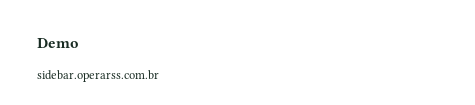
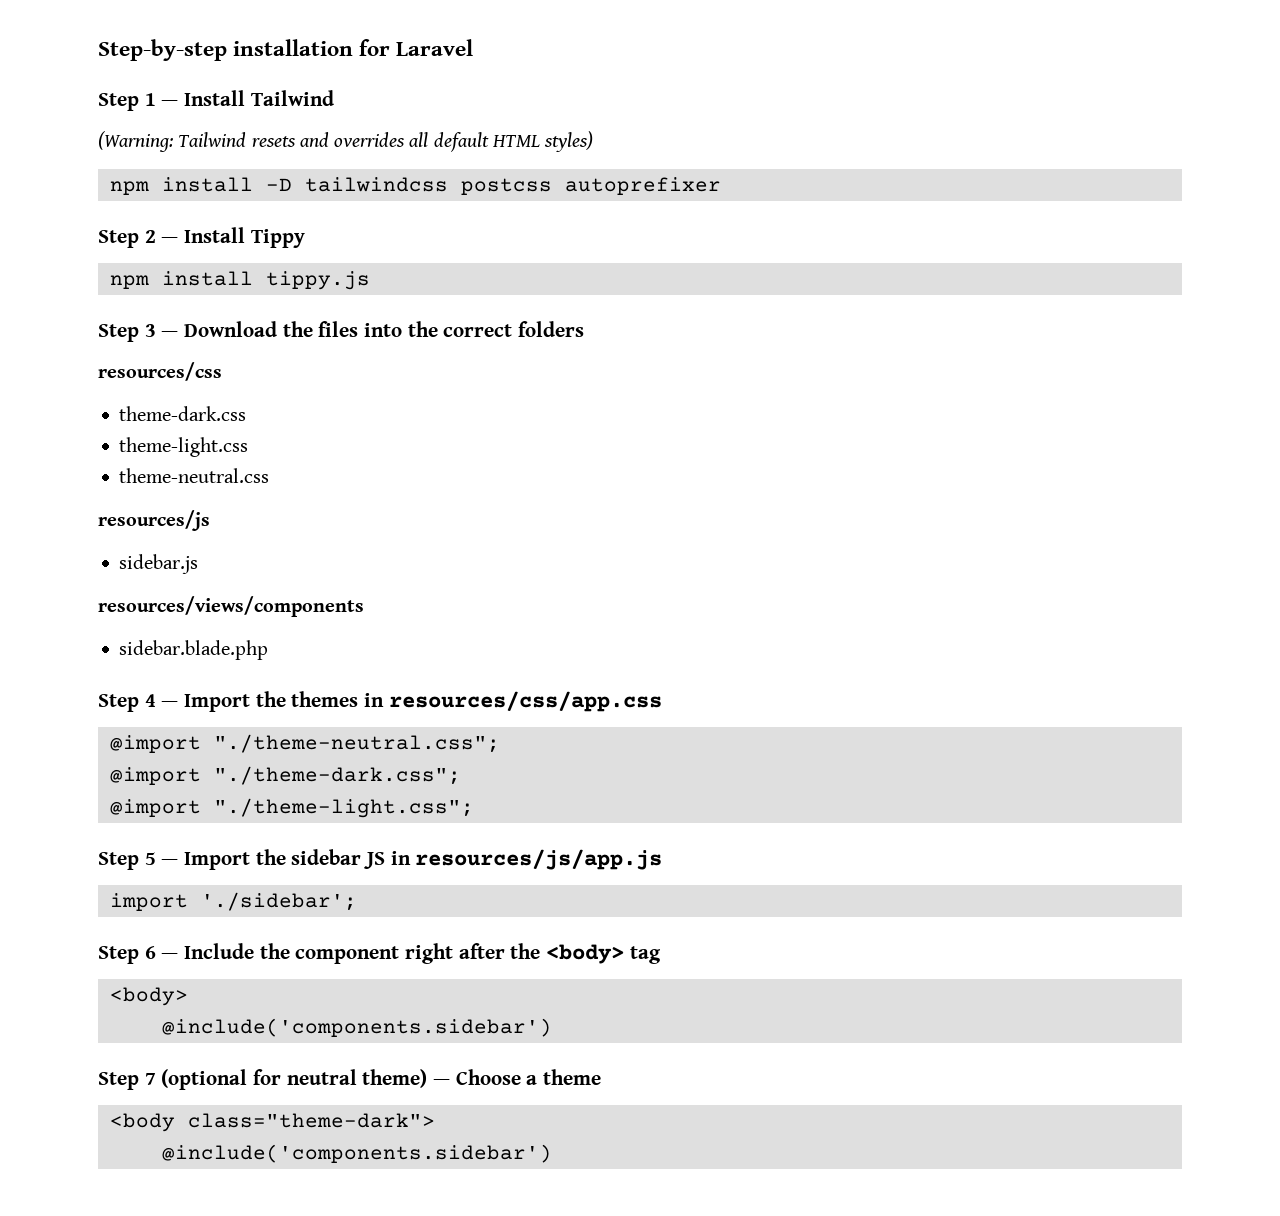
[37,38,79,48] [37,70,159,82] Demo // sidebar.operarss.com.br -> [98,39,474,61] [98,90,334,111] [98,131,594,152] [109,177,721,195] [98,227,305,248] [109,271,370,290] [98,321,585,342] [98,362,222,381] [119,406,247,421] [119,437,249,457] [119,468,270,483] [98,510,210,531] [119,554,199,574] [98,596,364,617] [119,640,269,660] [98,691,662,712] [109,734,500,753] [109,766,461,785] [109,798,474,818] [98,849,663,870] [109,892,357,911] [98,943,661,964] [109,987,188,1006] [161,1018,552,1037] [98,1069,602,1090] [109,1113,435,1132] [161,1144,552,1163] Step-by-step installation for Laravel // Step 1 — Install Tailwind // (Warning: Tailwind resets and overrides all default HTML styles) // npm install -D tailwindcss postcss autoprefixer // Step 2 — Install Tippy // npm install tippy.js // Step 3 — Download the files into the correct folders // resources/css // theme-dark.css // theme-light.css // theme-neutral.css // resources/js // sidebar.js // resources/views/components // sidebar.blade.php // Step 4 — Import the themes in resources/css/app.css // @import "./theme-neutral.css"; // @import "./theme-dark.css"; // @import "./theme-light.css"; // Step 5 — Import the sidebar JS in resources/js/app.js // import './sidebar'; // Step 6 — Include the component right after the <body> tag // <body> // @include('components.sidebar') // Step 7 (optional for neutral theme) — Choose a theme // <body class="theme-dark"> // @include('components.sidebar')

